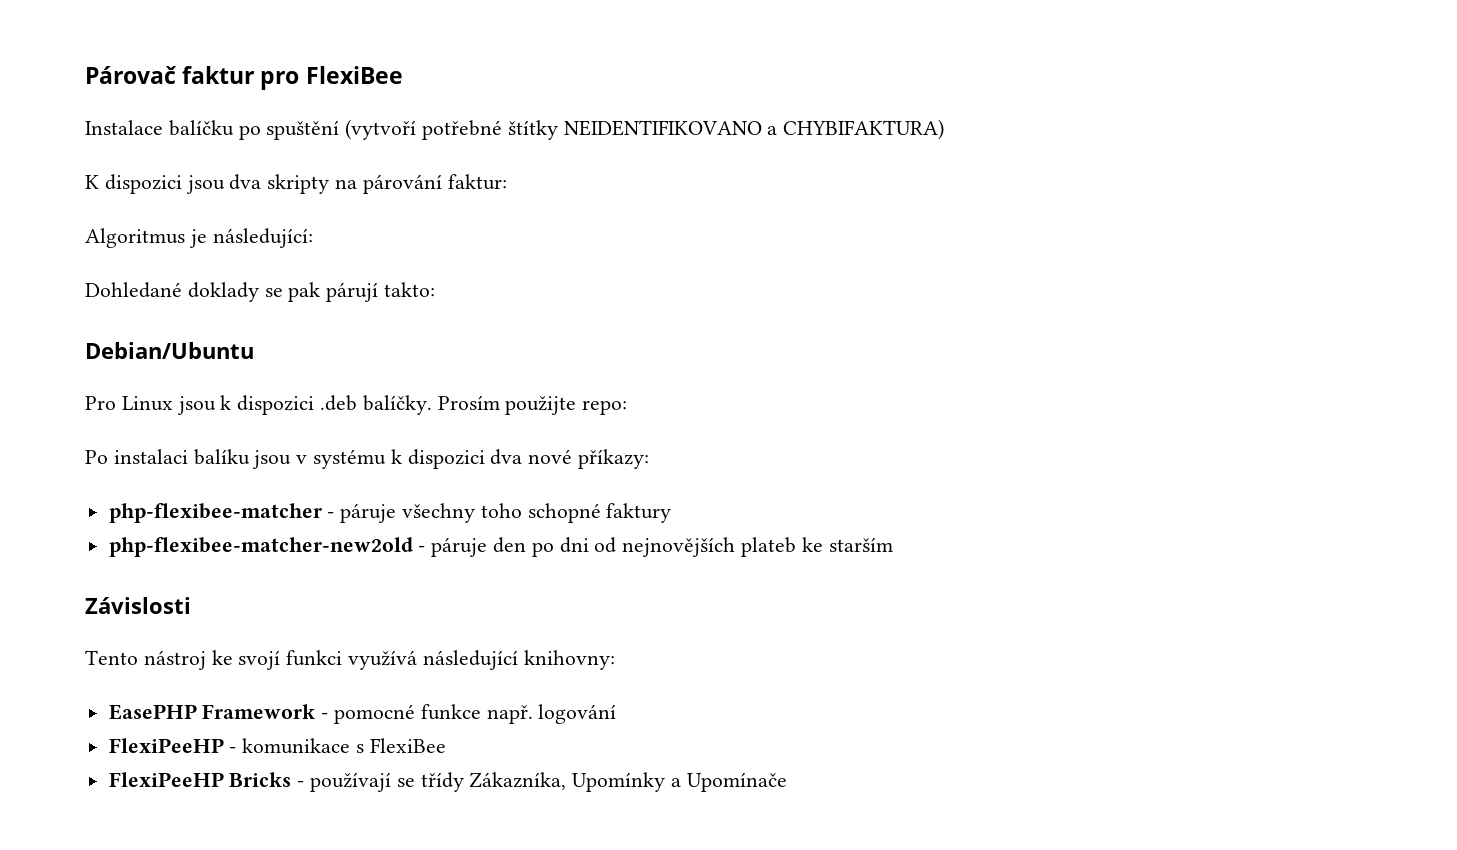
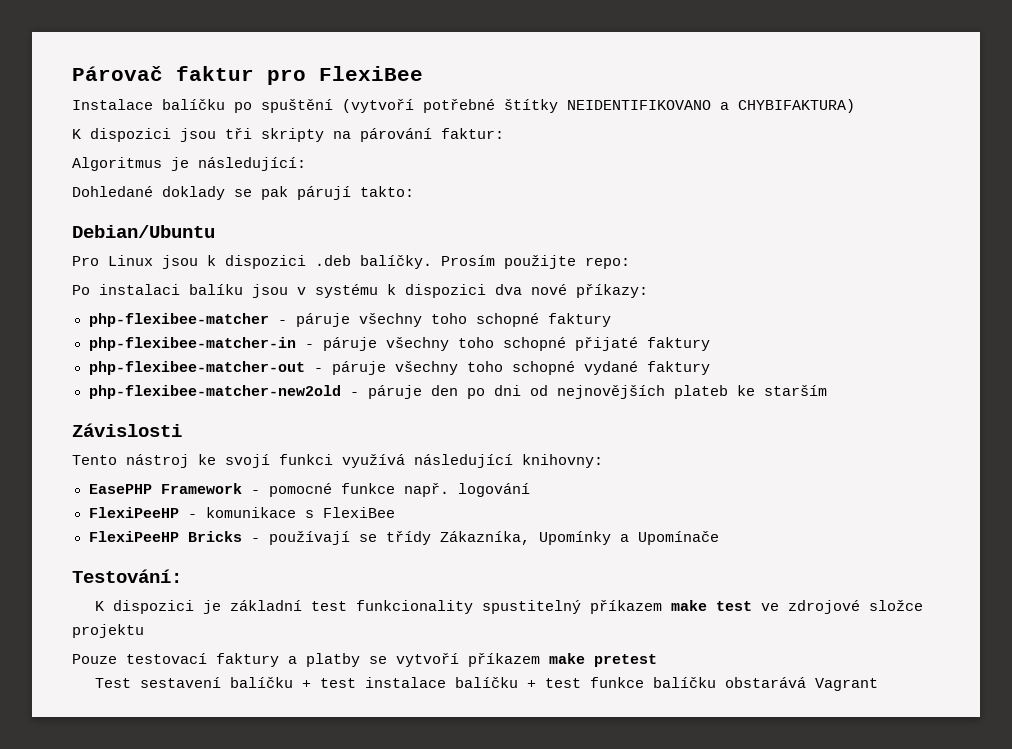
[229,174,262,190] dva -> [225,128,252,139] tři
(672, 513) none -> [88,337,710,351] [88,361,710,375] // php-flexibee-matcher-in - páruje všechny toho schopné přijaté faktury // php-flexibee-matcher-out - páruje všechny toho schopné vydané faktury
(787, 782) none -> [72,569,182,583] [94,600,923,614] [72,624,144,638] [72,653,657,667] [94,677,878,691] // Testování: // K dispozici je základní test funkcionality spustitelný příkazem make test ve zdrojové složce projektu // Pouze testovací faktury a platby se vytvoří příkazem make pretest // Test sestavení balíčku + test instalace balíčku + test funkce balíčku obstarává Vagrant

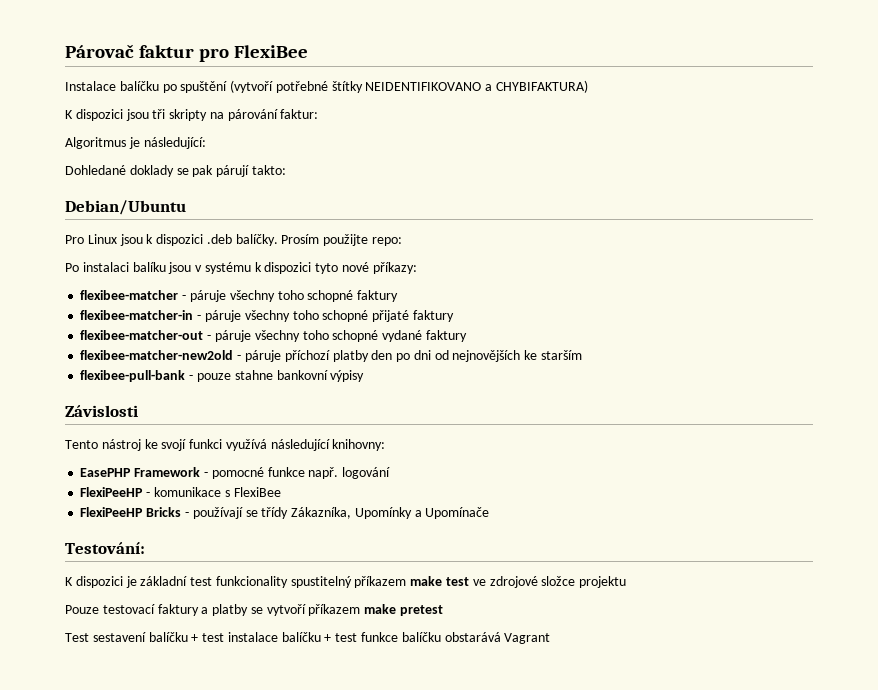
[495,284,522,295] dva -> [315,263,339,274] tyto
[88,313,269,327] php-flexibee-matcher -> [80,290,179,300] flexibee-matcher
[88,337,296,351] php-flexibee-matcher-in -> [80,310,194,320] flexibee-matcher-in
[88,361,305,375] php-flexibee-matcher-out -> [80,330,204,340] flexibee-matcher-out
[88,385,422,399] php-flexibee-matcher-new2old - páruje -> [80,350,369,362] flexibee-matcher-new2old - páruje příchozí platby
[673,385,728,399] plateb -> (521, 356) none
(827, 390) none -> [80,370,365,382] // flexibee-pull-bank - pouze stahne bankovní výpisy

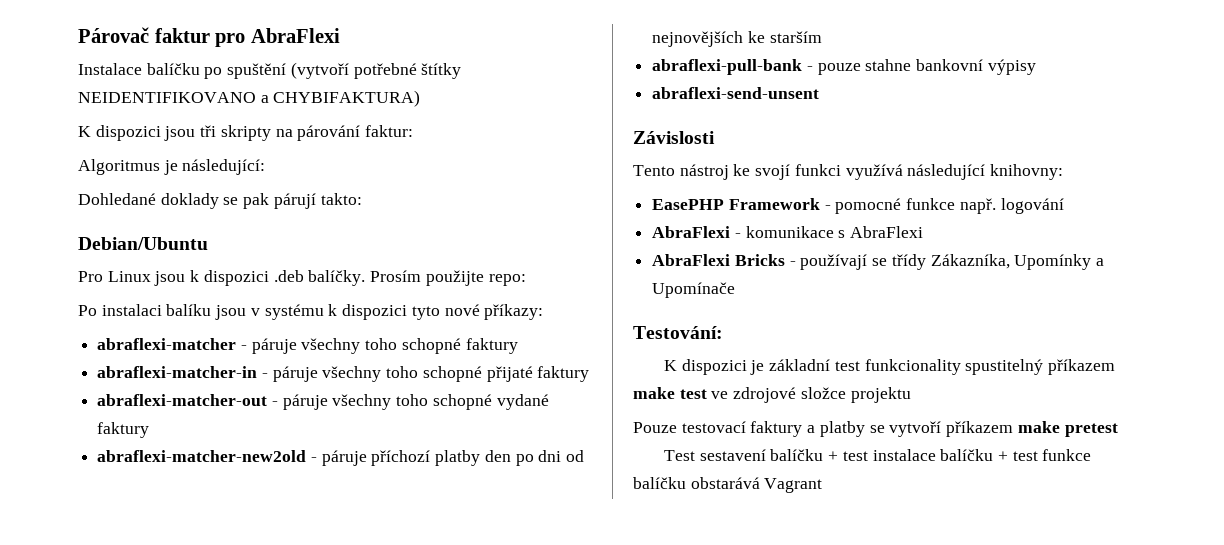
[234,45,309,58] FlexiBee -> [250,28,340,43] AbraFlexi
[80,290,179,300] flexibee-matcher -> [97,338,237,350] abraflexi-matcher
[80,310,194,320] flexibee-matcher-in -> [97,366,258,378] abraflexi-matcher-in
[80,330,204,340] flexibee-matcher-out -> [97,394,268,406] abraflexi-matcher-out
[80,350,234,360] flexibee-matcher-new2old -> [97,450,307,462] abraflexi-matcher-new2old
[80,370,186,382] flexibee-pull-bank -> [652,59,803,75] abraflexi-pull-bank
(365, 376) none -> [652,87,820,99] // abraflexi-send-unsent
[80,487,144,497] FlexiPeeHP -> [652,226,731,238] AbraFlexi
[233,487,281,497] [80,507,144,517] FlexiBee // FlexiPeeHP -> [850,226,924,238] [652,254,731,266] AbraFlexi // AbraFlexi

